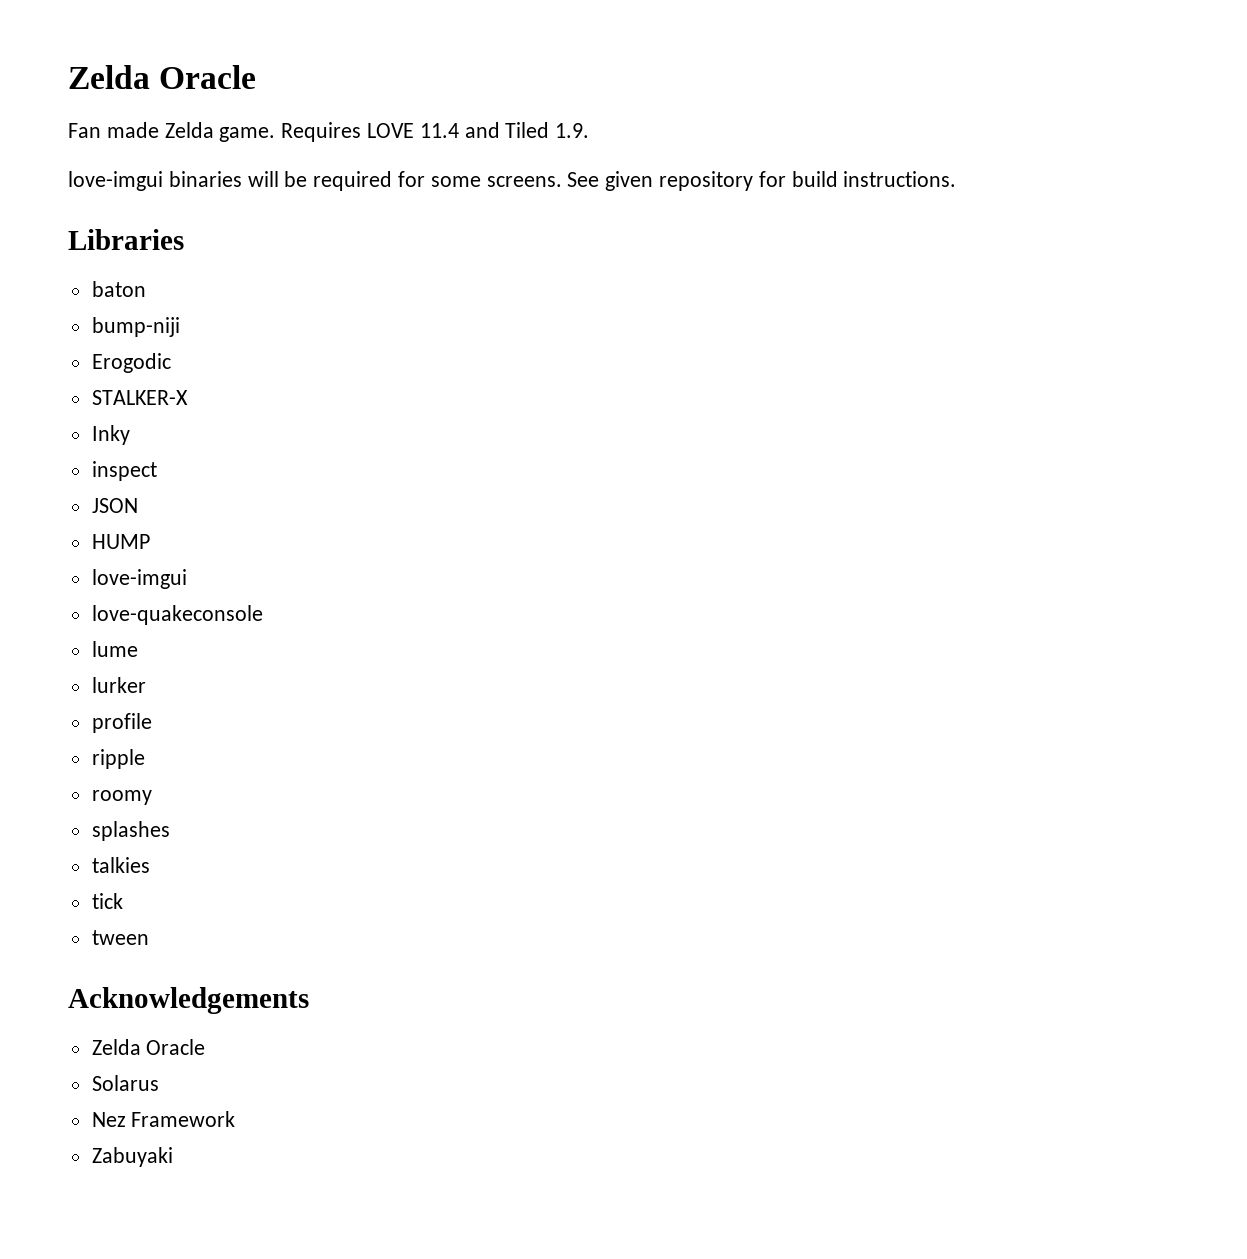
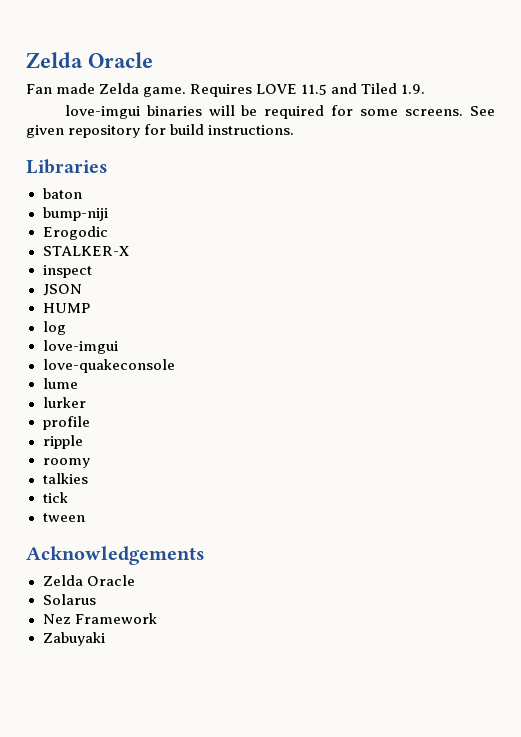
[419,123,459,138] 11.4 -> [301,84,328,95] 11.5
[91,425,130,445] // Inky -> (129, 251) none
(150, 541) none -> [42,321,66,335] // log
[91,821,170,841] // splashes -> (90, 463) none

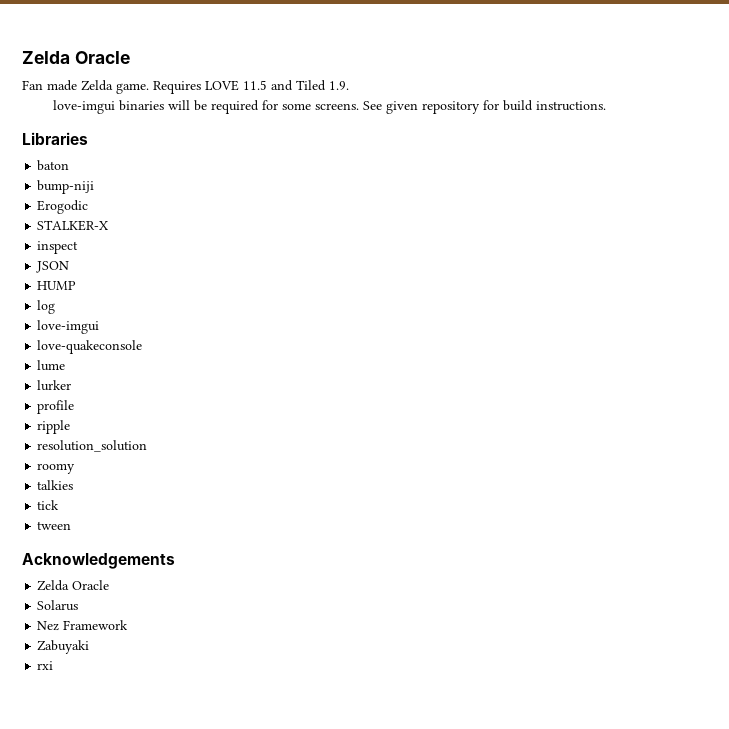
(83, 442) none -> [37,440,148,452] // resolution_solution
(105, 639) none -> [37,661,54,670] // rxi

